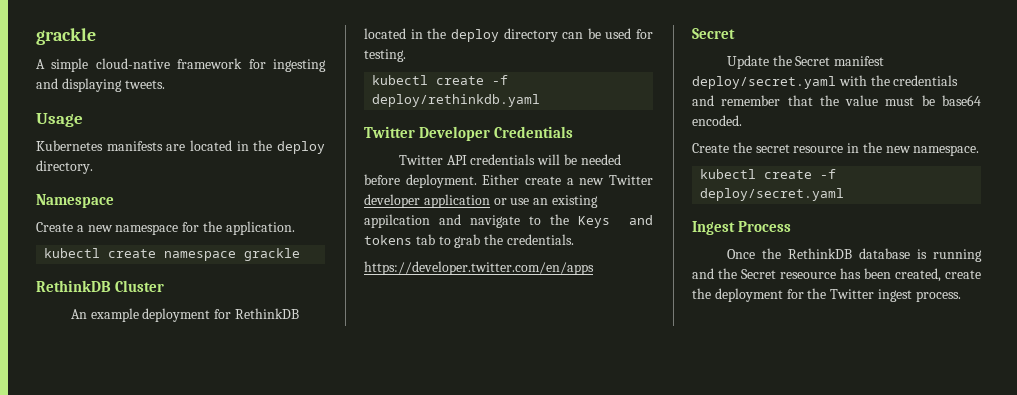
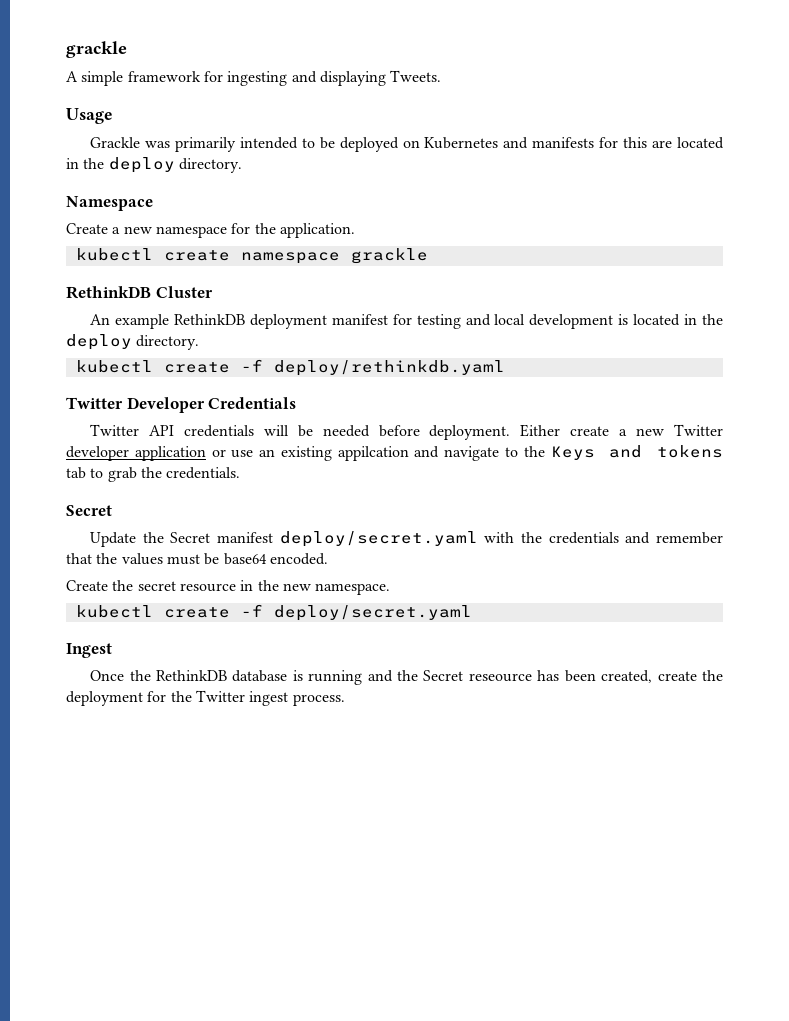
[95,58,170,69] cloud-native -> (124, 78) none
[124,80,165,89] tweets. -> [390,70,442,82] Tweets.
[36,140,163,151] Kubernetes manifests -> [90,137,648,152] Grackle was primarily intended to be deployed on Kubernetes and manifests for this
[142,308,299,322] [364,28,653,42] [364,49,406,62] deployment for RethinkDB located in the deploy directory can be used for testing. -> [173,314,724,329] [66,334,200,350] RethinkDB deployment manifest for testing and local development is located in the deploy directory.
[364,261,594,275] // https://developer.twitter.com/en/apps -> (241, 473) none
[845,95,879,106] value -> [121,553,163,565] values
[738,221,792,232] Process -> (112, 650) none

